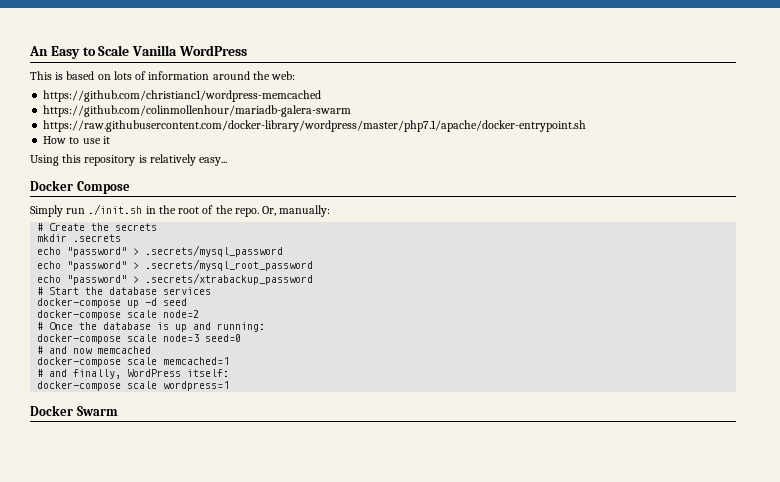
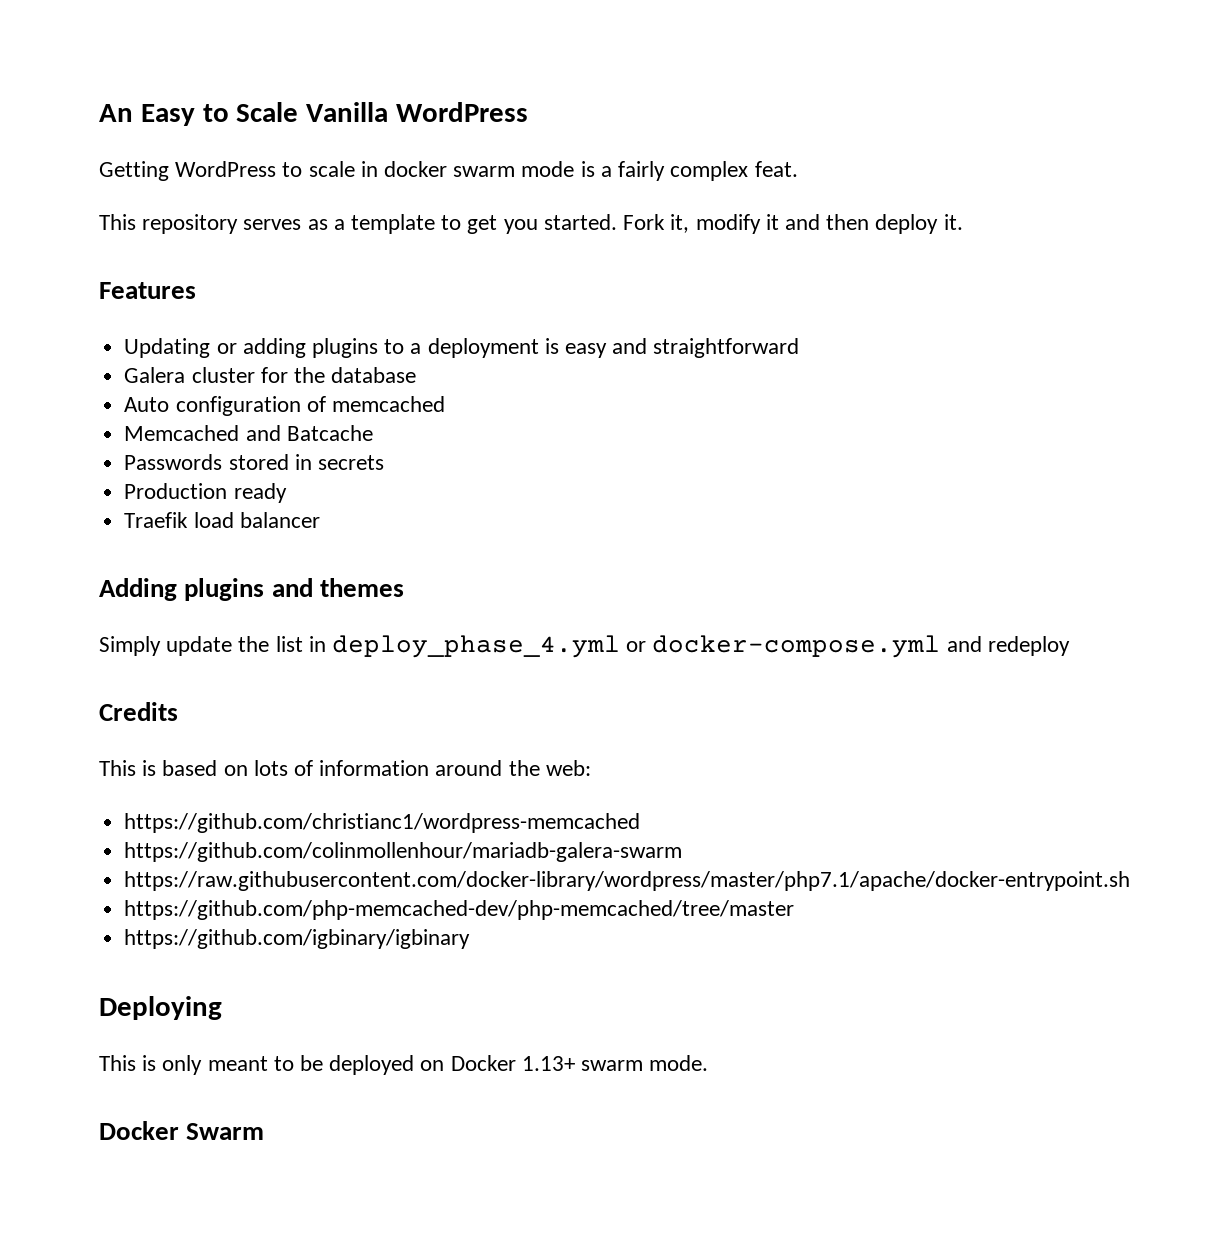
(247, 50) none -> [99,161,798,181] [99,214,963,234] [99,282,196,299] [124,338,800,358] [124,367,417,383] [124,396,445,416] [124,425,373,441] [124,454,384,470] [124,483,287,503] [124,512,320,528] [99,578,404,601] [99,635,1070,658] [99,702,178,721] // Getting WordPress to scale in docker swarm mode is a fairly complex feat. // This repository serves as a template to get you started. Fork it, modify it and then deploy it. // Features // Updating or adding plugins to a deployment is easy and straightforward // Galera cluster for the database // Auto configuration of memcached // Memcached and Batcache // Passwords stored in secrets // Production ready // Traefik load balancer // Adding plugins and themes // Simply update the list in deploy_phase_4.yml or docker-compose.yml and redeploy // Credits
[43,136,110,144] [30,154,228,166] [30,180,130,194] [30,204,331,217] [37,223,158,231] [37,234,122,242] [37,245,284,257] [37,259,314,271] [37,273,314,285] [37,287,212,295] [37,298,188,308] [37,310,200,320] [37,322,266,332] [37,334,242,344] [37,346,152,354] [37,357,230,367] [37,369,230,379] [37,381,230,391] How to use it // Using this repository is relatively easy... // Docker Compose // Simply run ./init.sh in the root of the repo. Or, manually: // # Create the secrets // mkdir .secrets // echo "password" > .secrets/mysql_password // echo "password" > .secrets/mysql_root_password // echo "password" > .secrets/xtrabackup_password // # Start the database services // docker-compose up -d seed // docker-compose scale node=2 // # Once the database is up and running: // docker-compose scale node=3 seed=0 // # and now memcached // docker-compose scale memcached=1 // # and finally, WordPress itself: // docker-compose scale wordpress=1 -> [124,900,795,920] [124,929,471,949] [99,996,222,1020] [99,1055,709,1075] https://github.com/php-memcached-dev/php-memcached/tree/master // https://github.com/igbinary/igbinary // Deploying // This is only meant to be deployed on Docker 1.13+ swarm mode.

